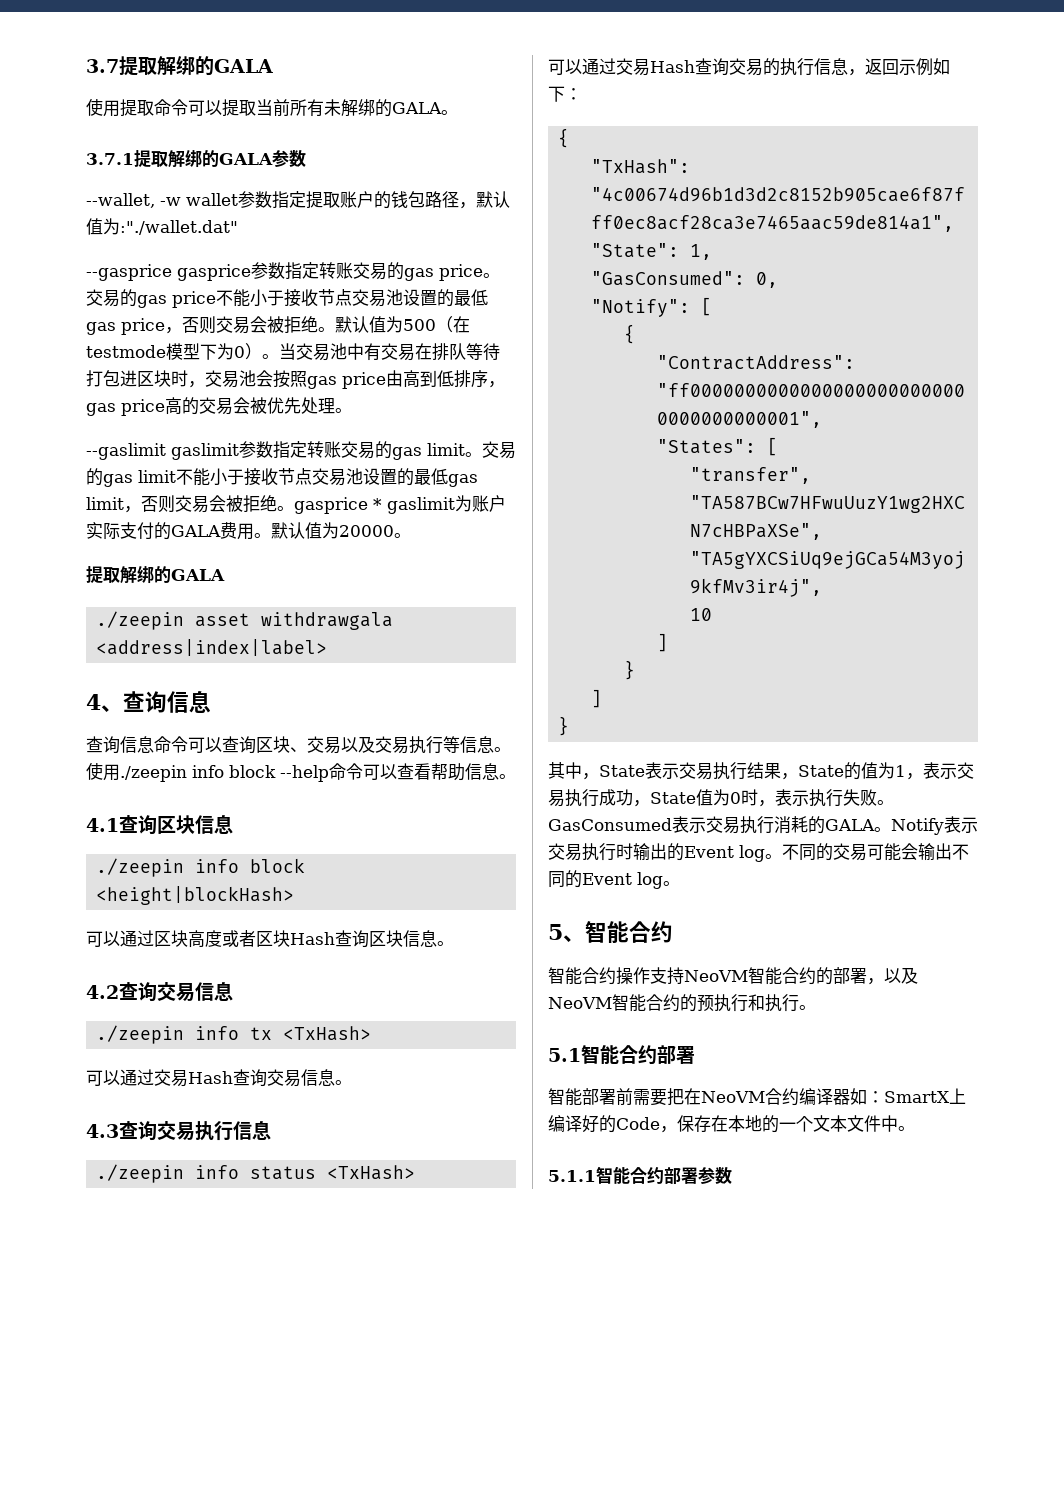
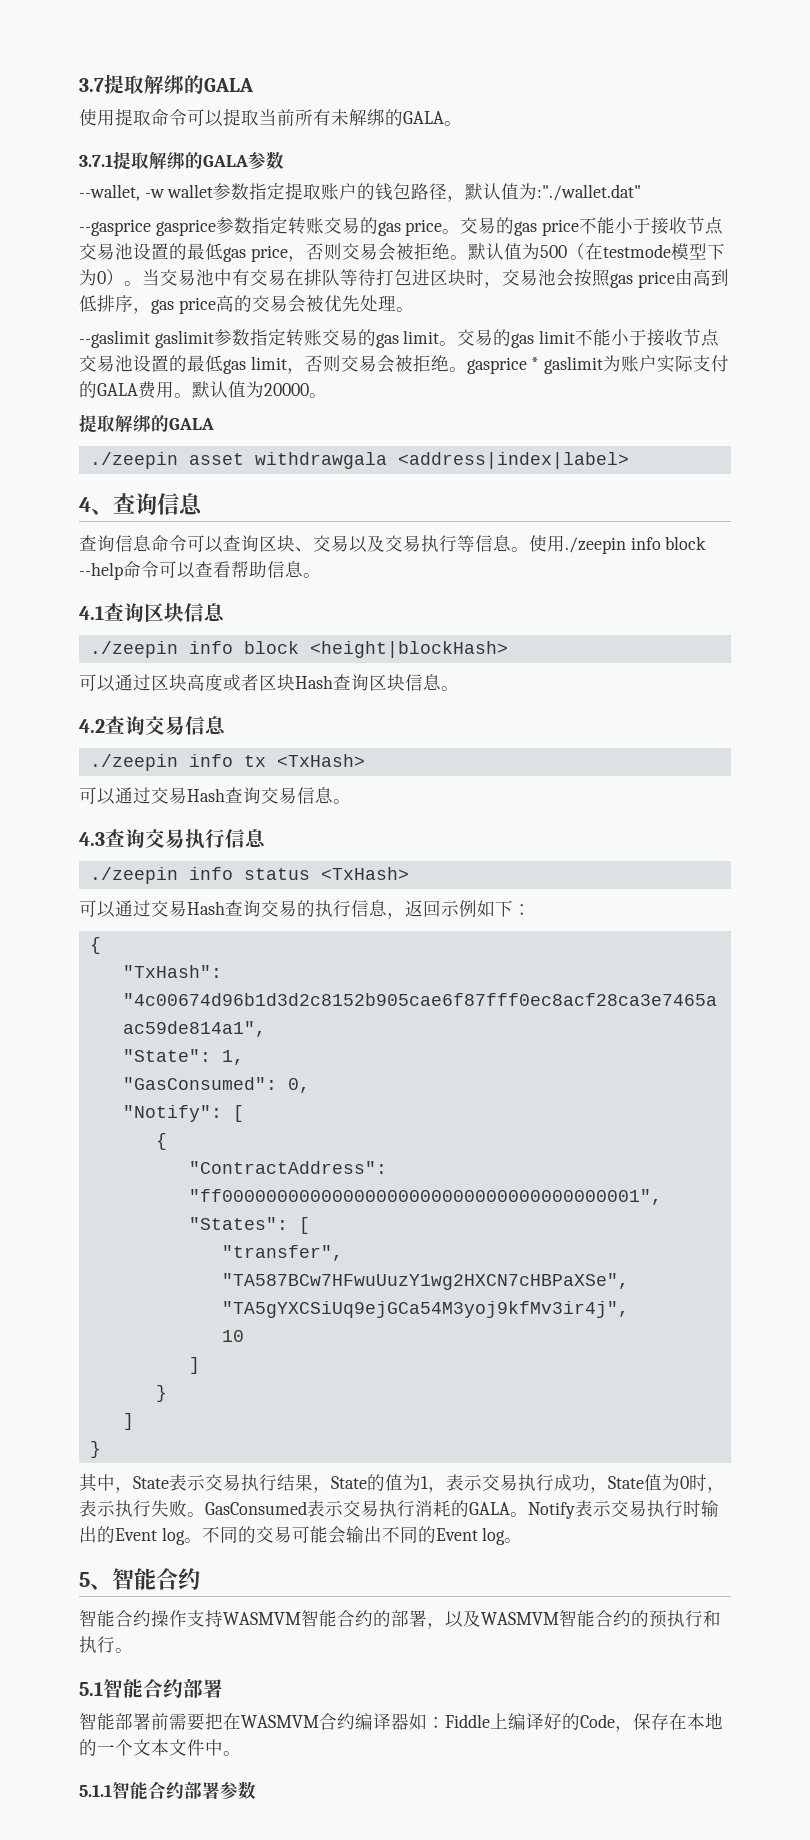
[684,970,748,982] NeoVM -> [223,1612,301,1625] WASMVM
[548,997,612,1009] NeoVM -> [481,1612,559,1625] WASMVM
[701,1091,765,1103] NeoVM -> [241,1715,319,1728] WASMVM
[884,1091,950,1103] SmartX -> [445,1714,490,1728] Fiddle

